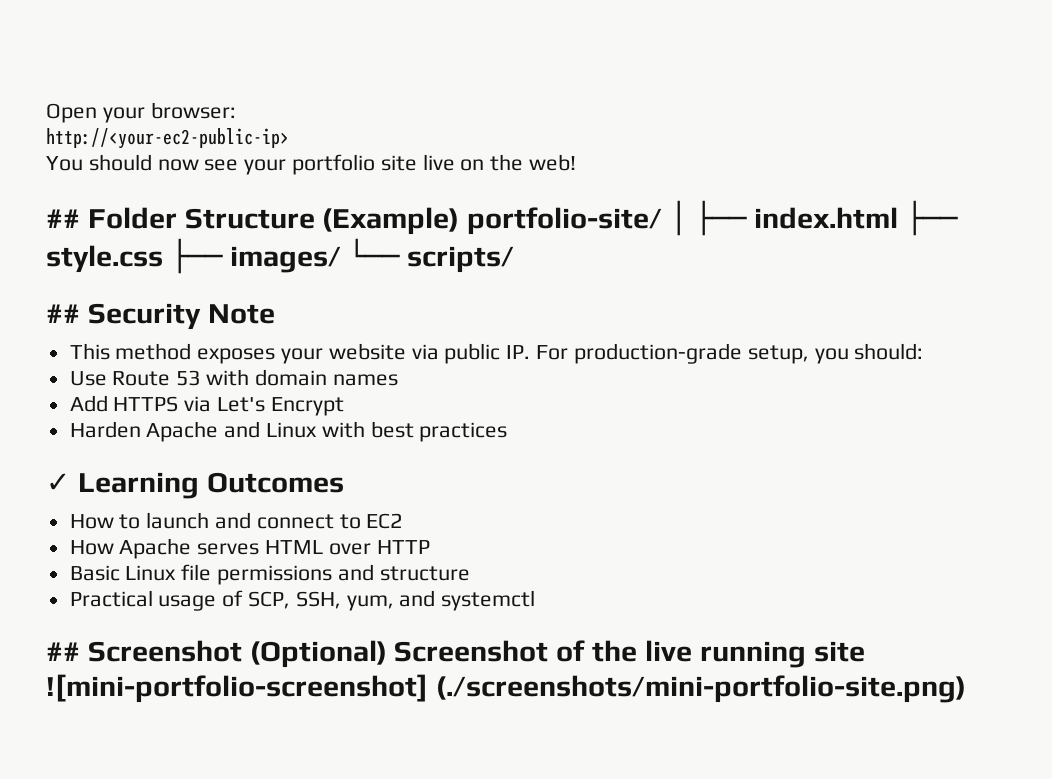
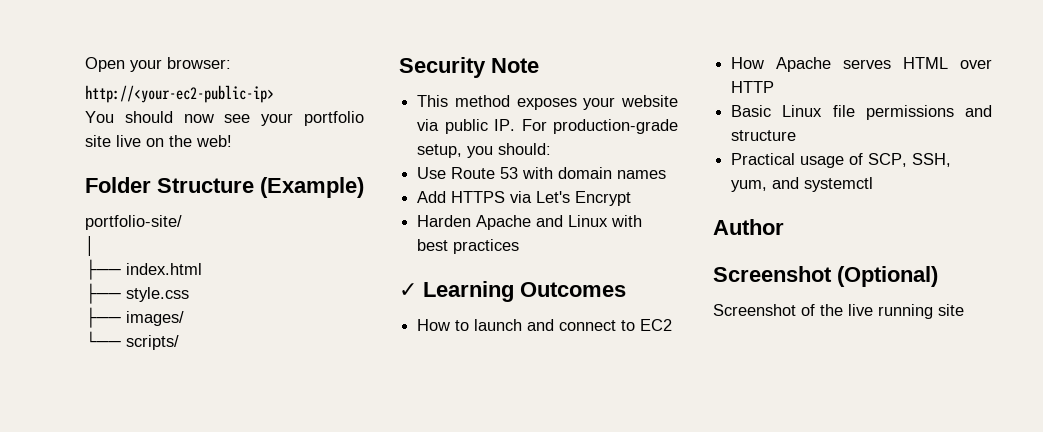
[46,209,80,228] ## -> (232, 141) none
(460, 221) none -> (364, 187) //
(663, 221) none -> (182, 222) //
(688, 218) none -> (95, 246) //
(898, 218) none -> (202, 269) //
(163, 259) none -> (189, 294) //
(341, 259) none -> (184, 318) //
[46,304,80,323] ## -> (179, 342) none
[46,642,80,661] ## -> [713,219,784,235] Author //
(387, 654) none -> (938, 276) //
[46,674,966,703] ![mini-portfolio-screenshot] (./screenshots/mini-portfolio-site.png) -> (964, 310) none

